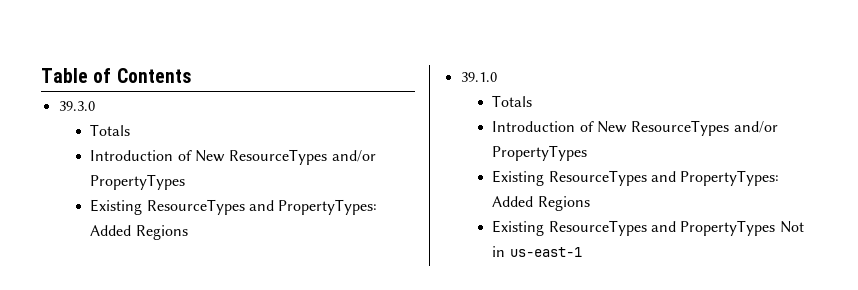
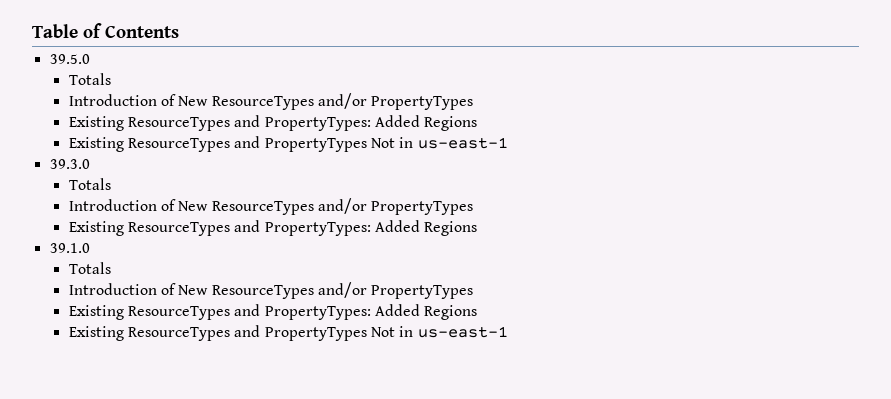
(191, 75) none -> [49,54,90,64] [68,73,111,85] [68,93,474,110] [68,115,478,131] [68,136,508,152] // 39.5.0 // Totals // Introduction of New ResourceTypes and/or PropertyTypes // Existing ResourceTypes and PropertyTypes: Added Regions // Existing ResourceTypes and PropertyTypes Not in us-east-1

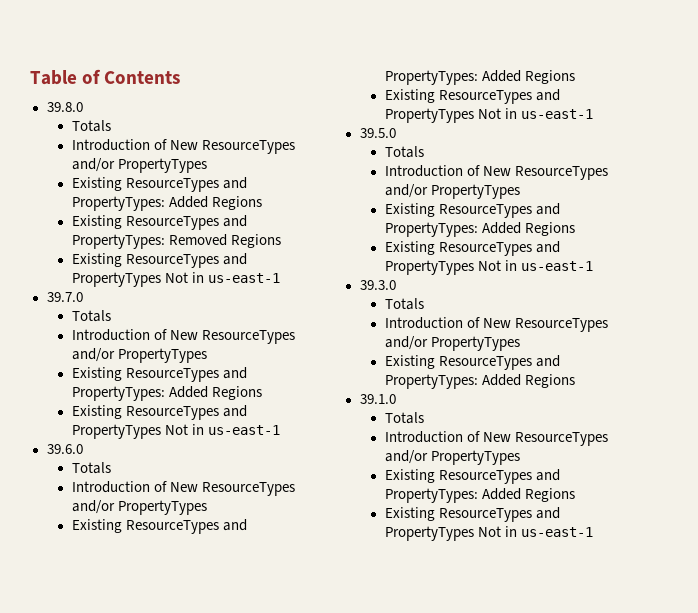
(179, 31) none -> [46,102,83,112] [71,120,111,132] [71,139,295,154] [71,158,207,173] [71,177,247,192] [71,196,262,211] [71,215,247,230] [71,234,281,249] [71,253,247,268] [71,272,280,287] [46,292,83,302] [71,310,111,322] [71,329,295,344] [71,348,207,363] [71,367,247,382] [71,386,262,401] [71,405,247,420] [71,424,280,439] [46,444,83,454] [71,462,111,474] [71,481,295,496] [71,500,207,515] [71,519,247,534] [384,70,575,85] [384,89,560,104] [384,108,593,123] // 39.8.0 // Totals // Introduction of New ResourceTypes and/or PropertyTypes // Existing ResourceTypes and PropertyTypes: Added Regions // Existing ResourceTypes and PropertyTypes: Removed Regions // Existing ResourceTypes and PropertyTypes Not in us-east-1 // 39.7.0 // Totals // Introduction of New ResourceTypes and/or PropertyTypes // Existing ResourceTypes and PropertyTypes: Added Regions // Existing ResourceTypes and PropertyTypes Not in us-east-1 // 39.6.0 // Totals // Introduction of New ResourceTypes and/or PropertyTypes // Existing ResourceTypes and PropertyTypes: Added Regions // Existing ResourceTypes and PropertyTypes Not in us-east-1

